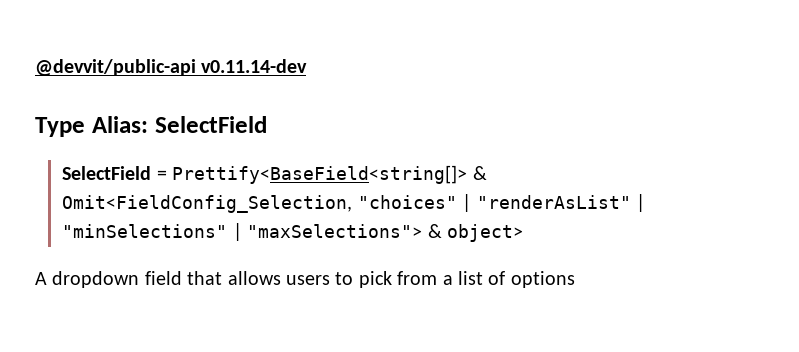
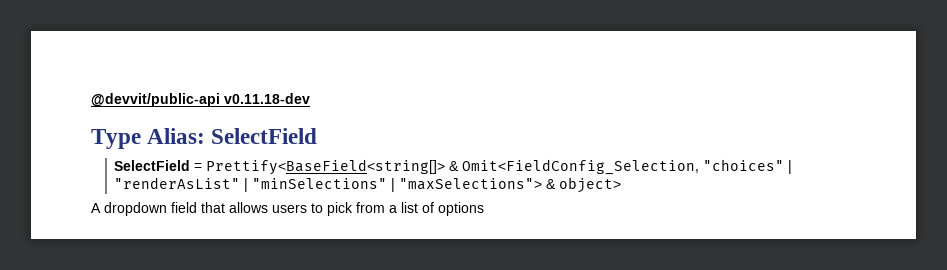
[201,59,308,73] v0.11.14-dev -> [224,93,310,104] v0.11.18-dev

